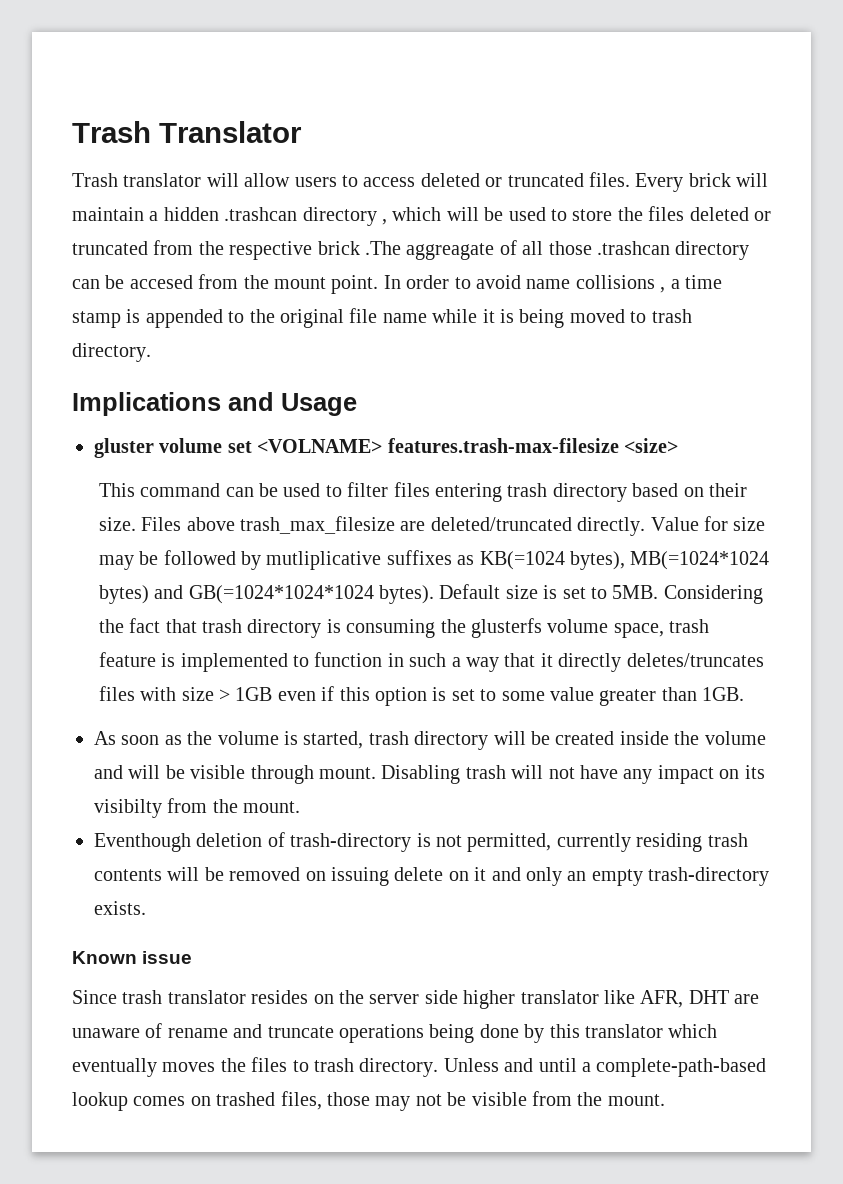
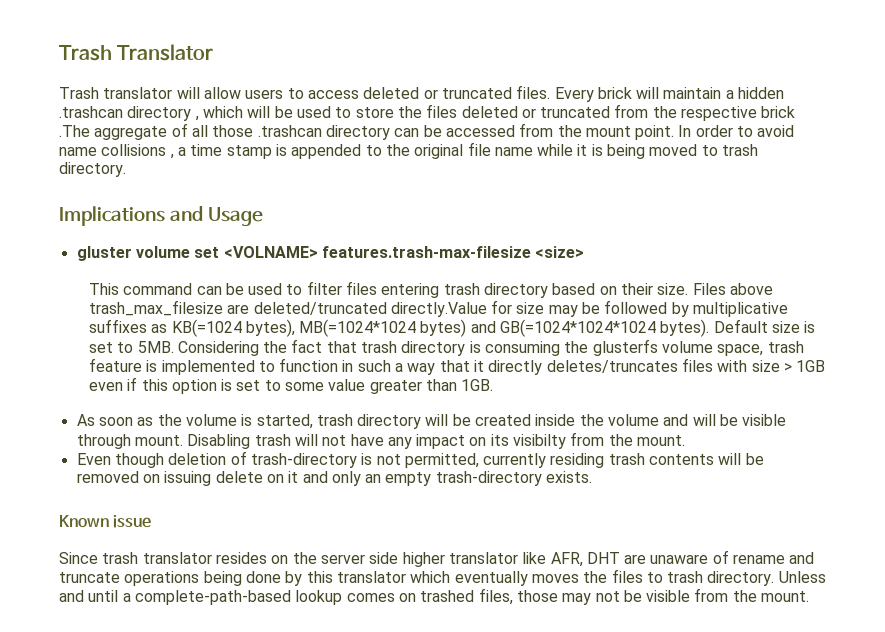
[406,243,495,260] aggreagate -> [94,126,168,140] aggregate
[129,275,193,289] accesed -> [445,125,515,137] accessed
[577,517,699,536] directly. Value -> [390,302,487,317] directly.Value
[266,551,382,570] mutliplicative -> [693,302,789,317] multiplicative
[94,833,191,852] Eventhough -> [76,453,164,468] Even though

